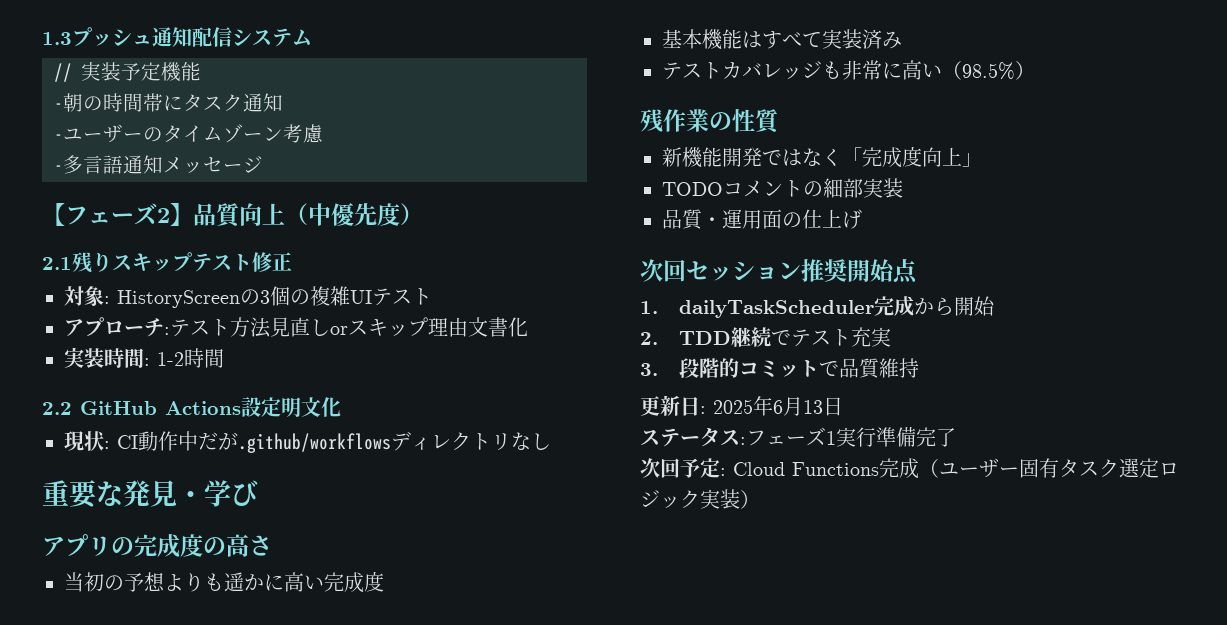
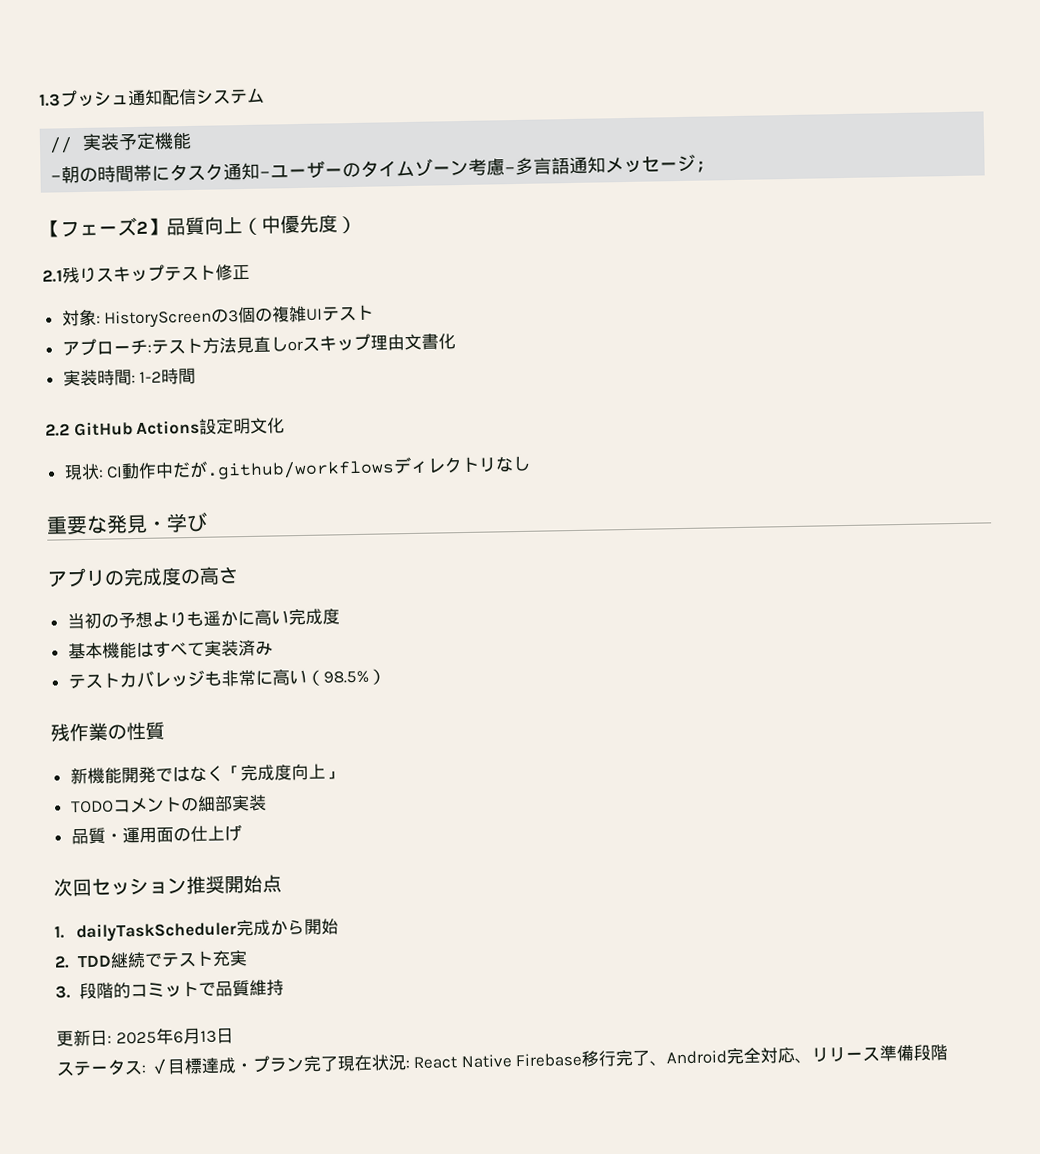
(283, 102) // -> (261, 171) none
(323, 133) // -> (506, 167) none
(263, 164) none -> [695,160,708,173] ;
[746,427,956,447] [640,458,1179,479] [640,489,760,509] フェーズ1実行準備完了 // 次回予定: Cloud Functions完成（ユーザー固有タスク選定ロジック実装） -> [149,1044,949,1075] ✓目標達成・プラン完了現在状況: React Native Firebase移行完了、Android完全対応、リリース準備段階

